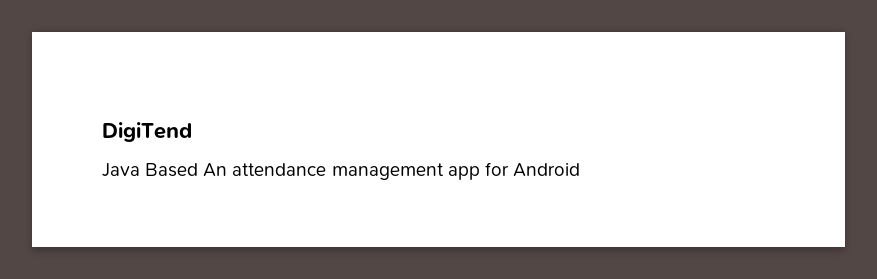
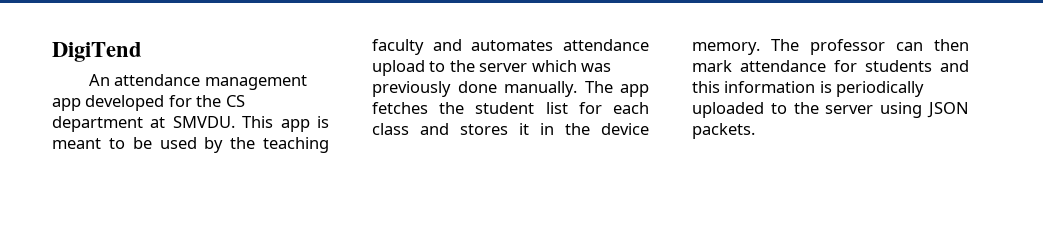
[102,163,199,177] Java Based -> (142, 52) none
[484,162,580,177] for Android -> [85,95,245,111] [52,116,329,132] [52,137,329,153] [372,39,649,55] [372,60,612,76] [372,81,649,97] [372,102,649,114] [372,123,649,135] [692,39,969,55] [692,60,969,72] [692,81,925,97] [692,102,969,118] [692,123,755,139] developed for the CS department at SMVDU. This app is meant to be used by the teaching faculty and automates attendance upload to the server which was previously done manually. The app fetches the student list for each class and stores it in the device memory. The professor can then mark attendance for students and this information is periodically uploaded to the server using JSON packets.

